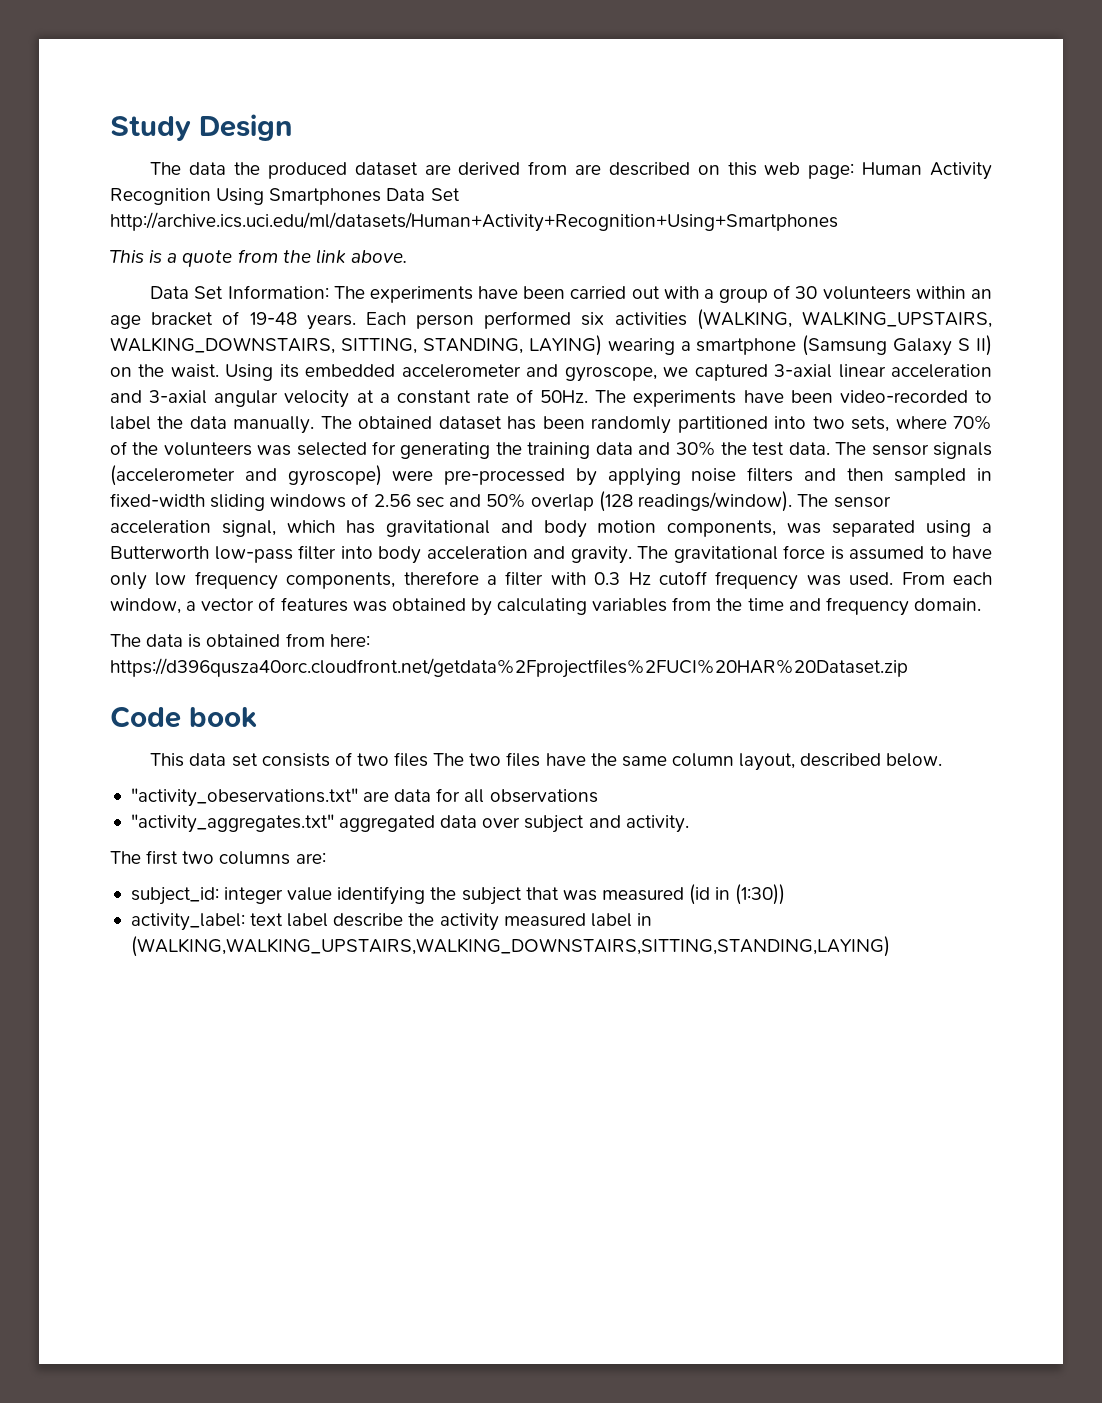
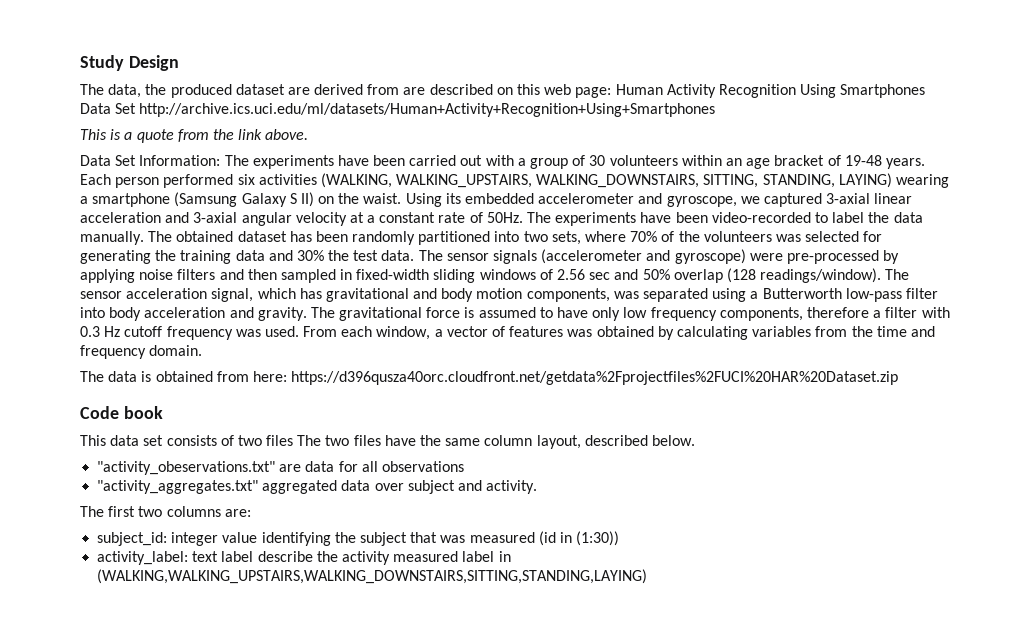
[189,162,227,175] data -> [108,84,142,98] data,

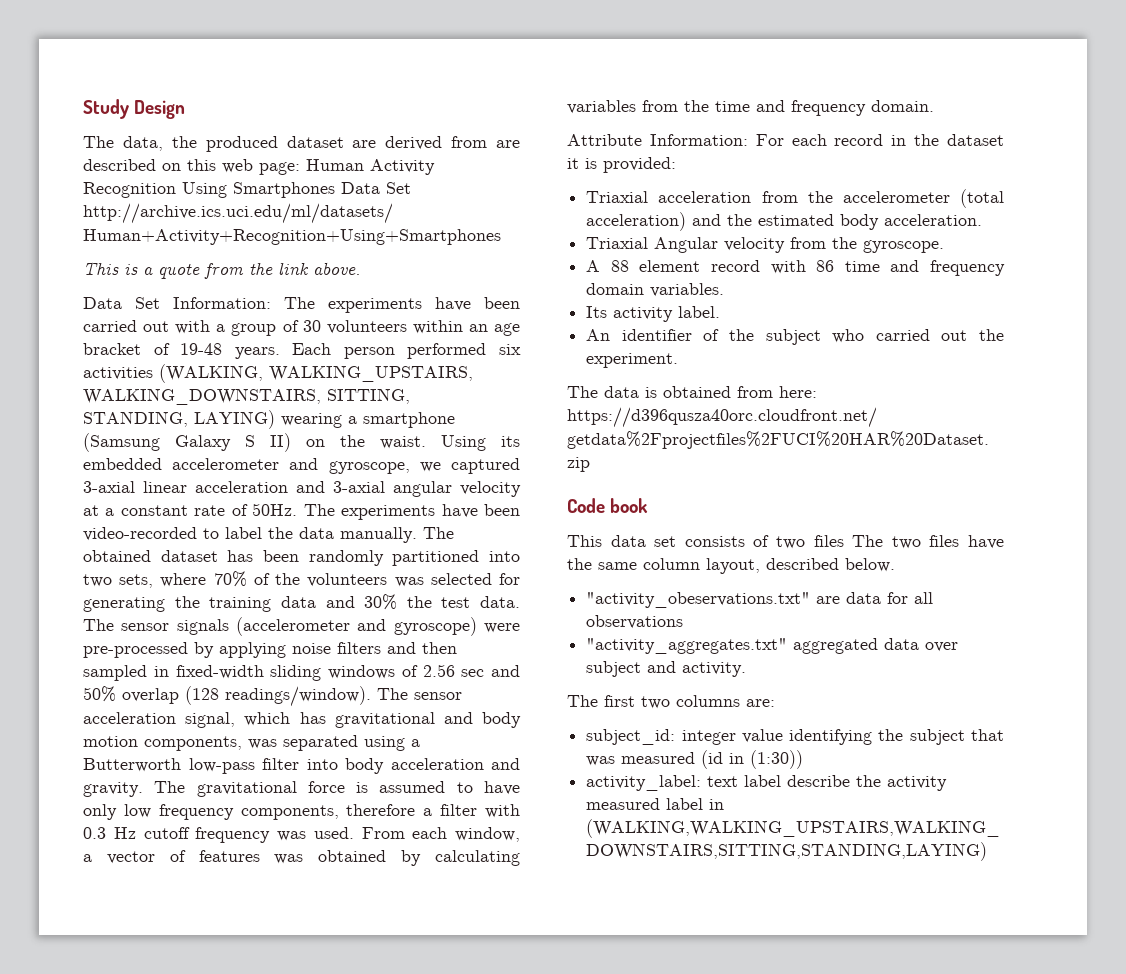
(203, 350) none -> [567,134,1004,146] [567,157,676,173] [586,189,1004,208] [586,212,983,231] [586,237,945,253] [586,260,1005,276] [586,283,725,297] [586,306,721,322] [586,329,1004,345] [586,353,679,368] // Attribute Information: For each record in the dataset it is provided: // Triaxial acceleration from the accelerometer (total acceleration) and the estimated body acceleration. // Triaxial Angular velocity from the gyroscope. // A 88 element record with 86 time and frequency domain variables. // Its activity label. // An identifier of the subject who carried out the experiment.

